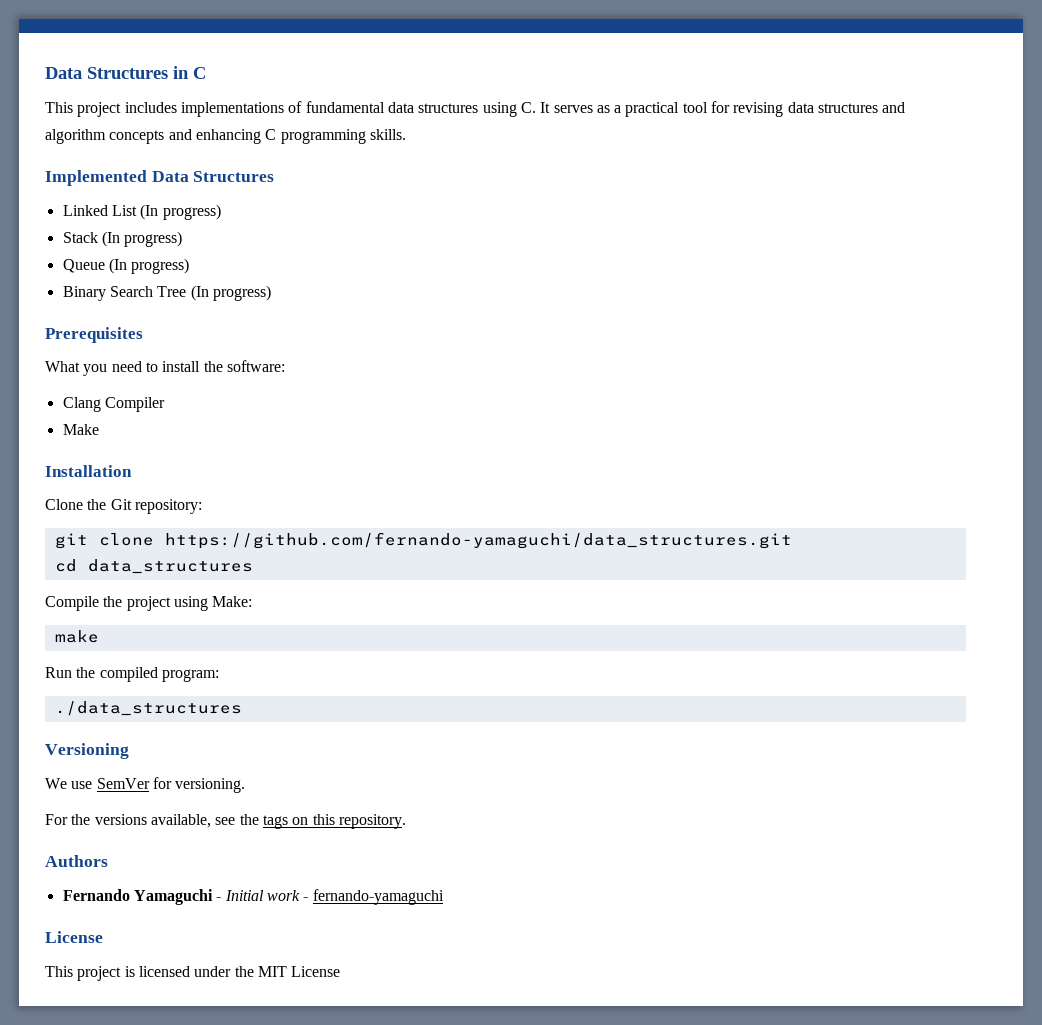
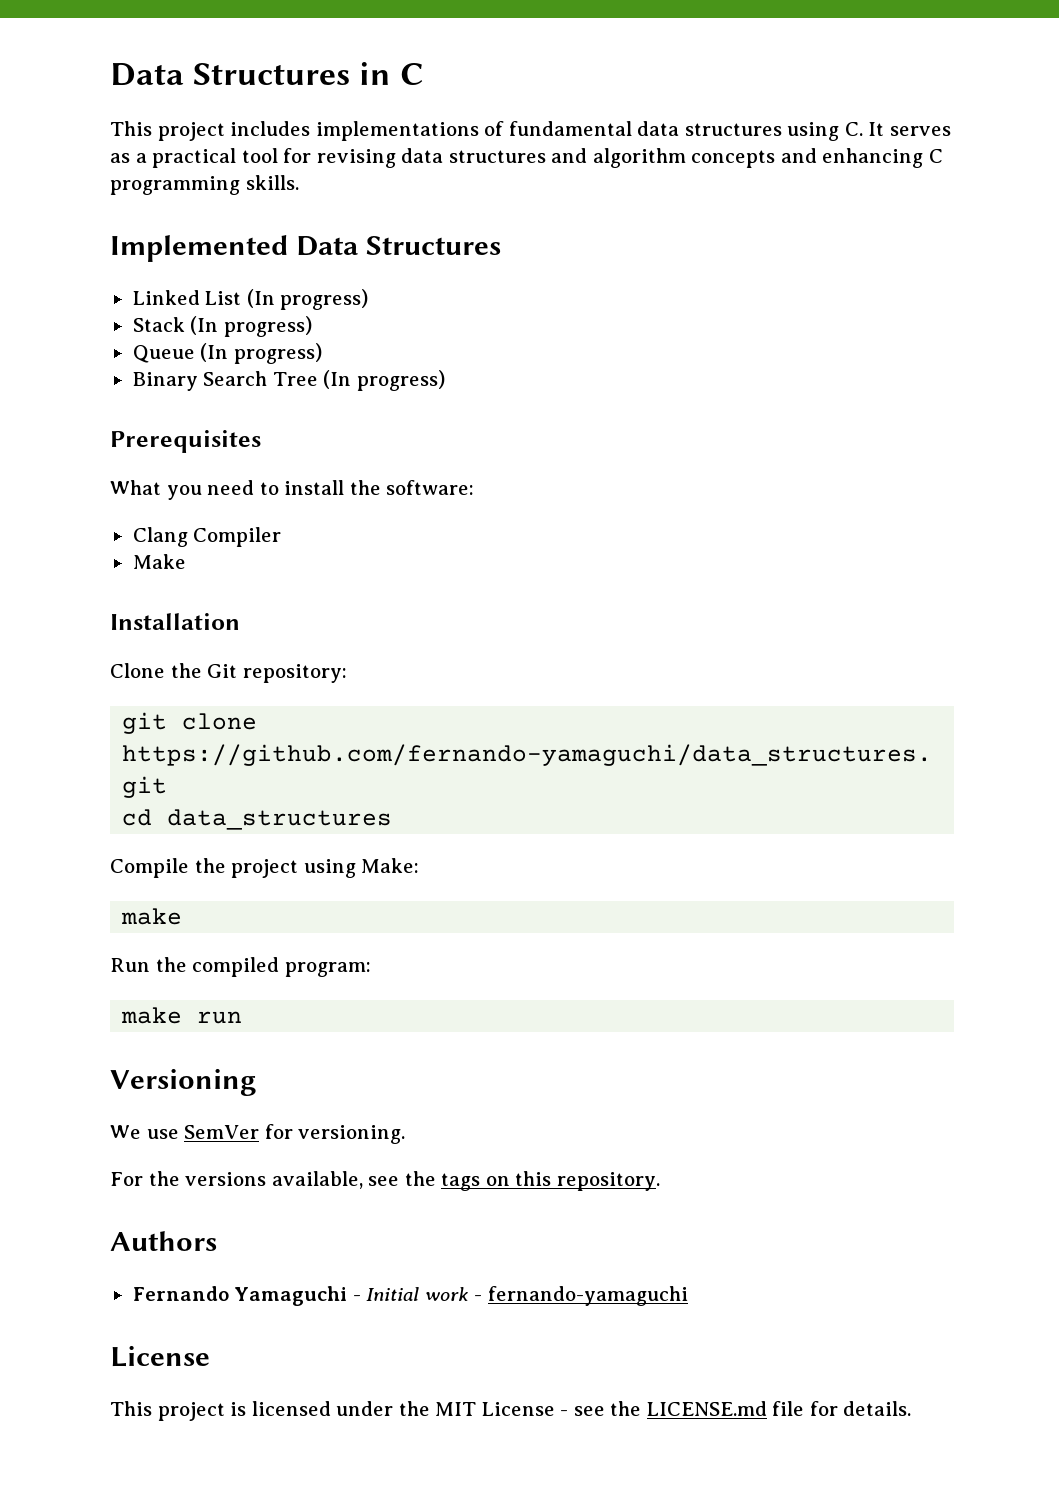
[54,701,242,716] ./data_structures -> [121,1007,243,1024] make run
(341, 971) none -> [560,1401,912,1416] - see the LICENSE.md file for details.

